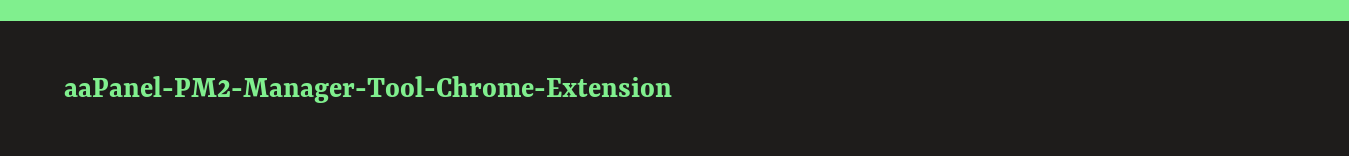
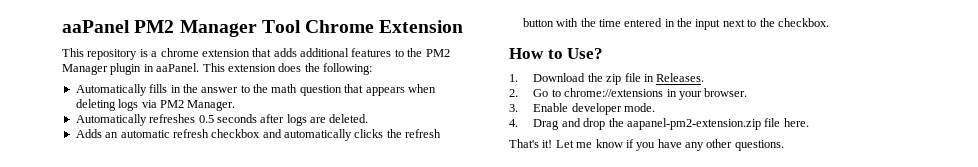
[64,76,672,103] aaPanel-PM2-Manager-Tool-Chrome-Extension -> [62,20,464,37] [62,48,450,60] [62,63,372,75] [75,84,436,96] [75,99,236,111] [75,114,369,126] [75,129,442,141] [522,18,829,30] [509,48,604,59] [509,73,705,85] [509,88,748,100] [509,103,656,115] [509,118,809,130] [509,139,784,151] aaPanel PM2 Manager Tool Chrome Extension // This repository is a chrome extension that adds additional features to the PM2 Manager plugin in aaPanel. This extension does the following: // Automatically fills in the answer to the math question that appears when deleting logs via PM2 Manager. // Automatically refreshes 0.5 seconds after logs are deleted. // Adds an automatic refresh checkbox and automatically clicks the refresh button with the time entered in the input next to the checkbox. // How to Use? // 1. Download the zip file in Releases. // 2. Go to chrome://extensions in your browser. // 3. Enable developer mode. // 4. Drag and drop the aapanel-pm2-extension.zip file here. // That's it! Let me know if you have any other questions.

